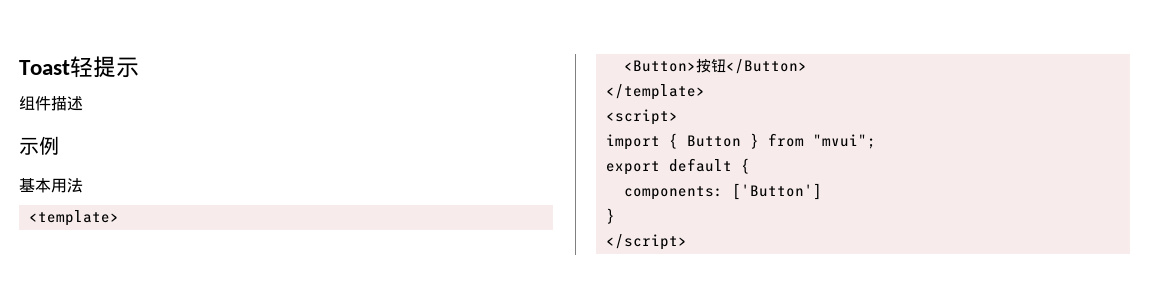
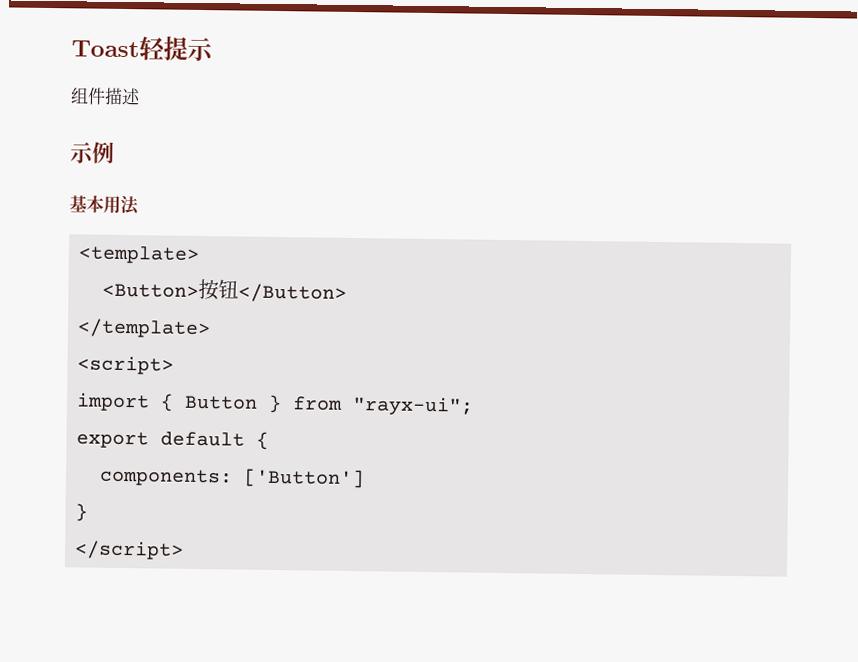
[812,134,876,149] "mvui"; -> [352,396,475,417] "rayx-ui";

